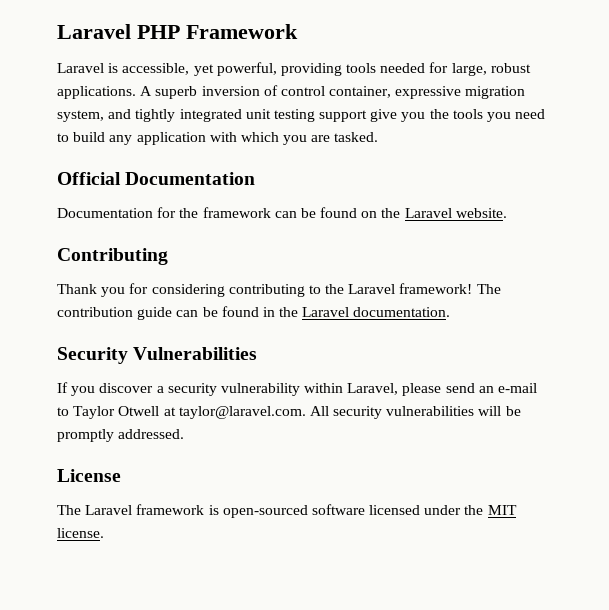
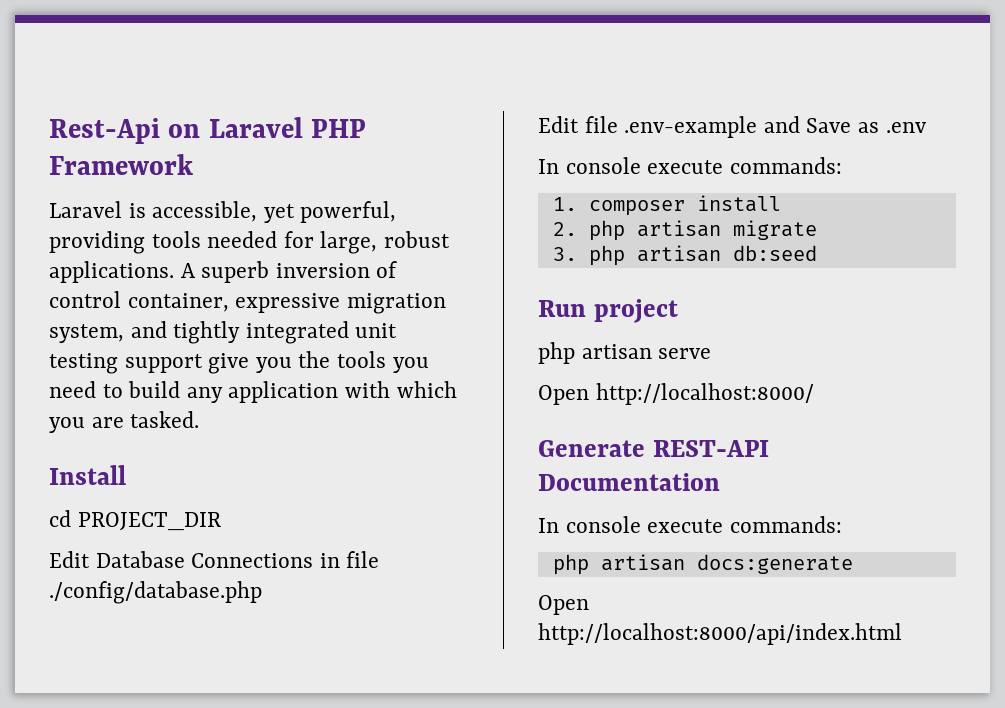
(57, 31) none -> [49,118,201,144] Rest-Api on
[57,172,256,185] [57,207,507,218] [57,248,168,265] [57,283,501,297] [57,306,451,320] [57,347,258,364] [57,382,538,396] [57,406,521,419] [57,429,185,442] [57,469,121,482] [57,504,517,518] [57,528,104,538] Official Documentation // Documentation for the framework can be found on the Laravel website. // Contributing // Thank you for considering contributing to the Laravel framework! The contribution guide can be found in the Laravel documentation. // Security Vulnerabilities // If you discover a security vulnerability within Laravel, please send an e-mail to Taylor Otwell at taylor@laravel.com. All security vulnerabilities will be promptly addressed. // License // The Laravel framework is open-sourced software licensed under the MIT license. -> [49,465,126,485] [49,510,221,531] [49,551,380,568] [49,581,262,604] [538,116,927,138] [538,157,842,174] [552,195,781,216] [552,220,817,241] [552,245,817,266] [538,299,678,323] [538,342,712,364] [538,383,814,405] [538,440,769,457] [538,473,720,491] [538,516,842,533] [552,554,853,575] [538,595,589,615] [538,623,902,645] Install // cd PROJECT_DIR // Edit Database Connections in file ./config/database.php // Edit file .env-example and Save as .env // In console execute commands: // 1. composer install // 2. php artisan migrate // 3. php artisan db:seed // Run project // php artisan serve // Open http://localhost:8000/ // Generate REST-API Documentation // In console execute commands: // php artisan docs:generate // Open http://localhost:8000/api/index.html

